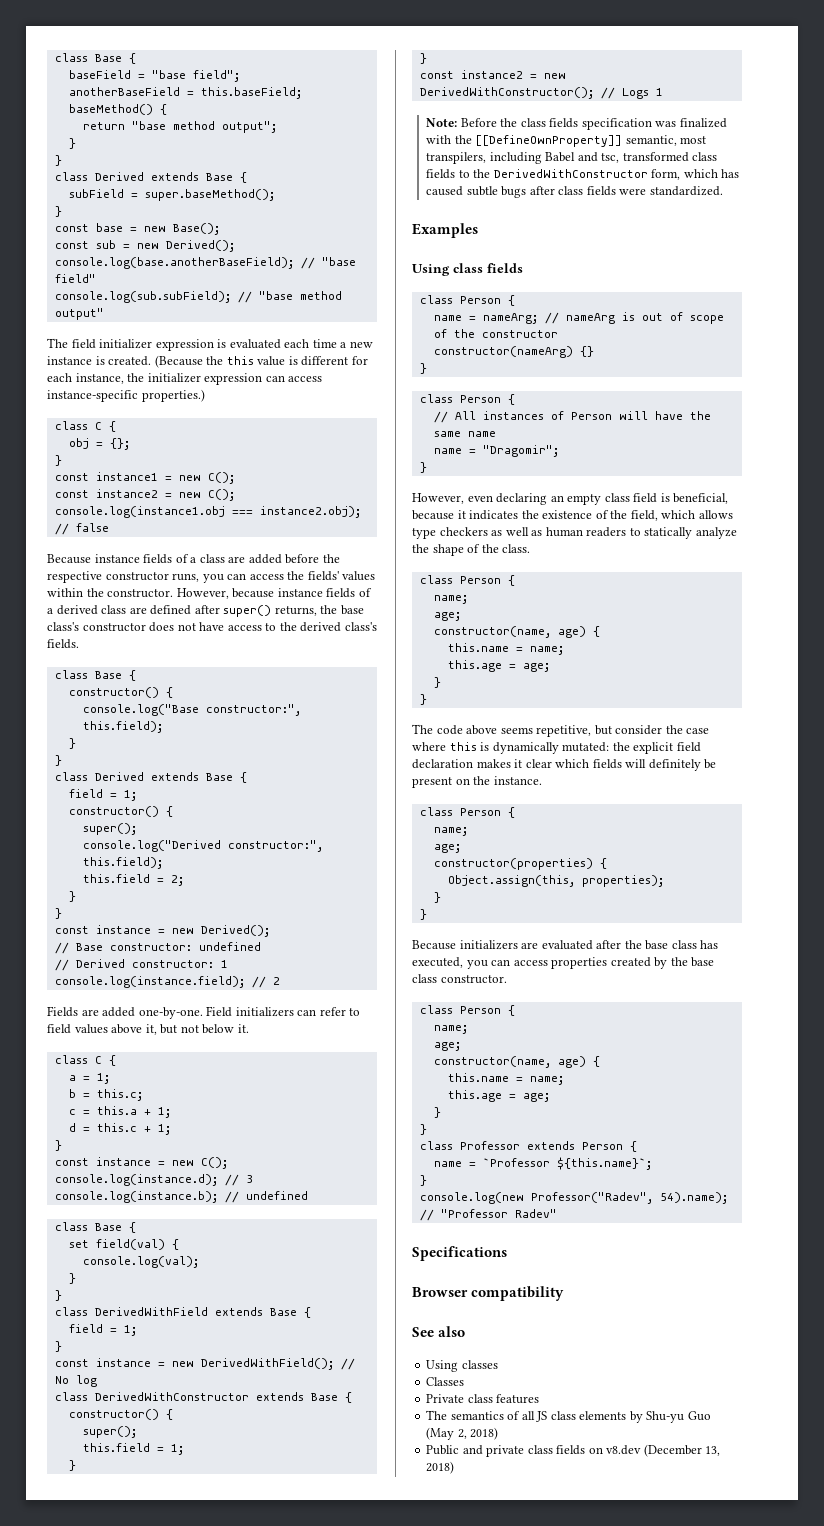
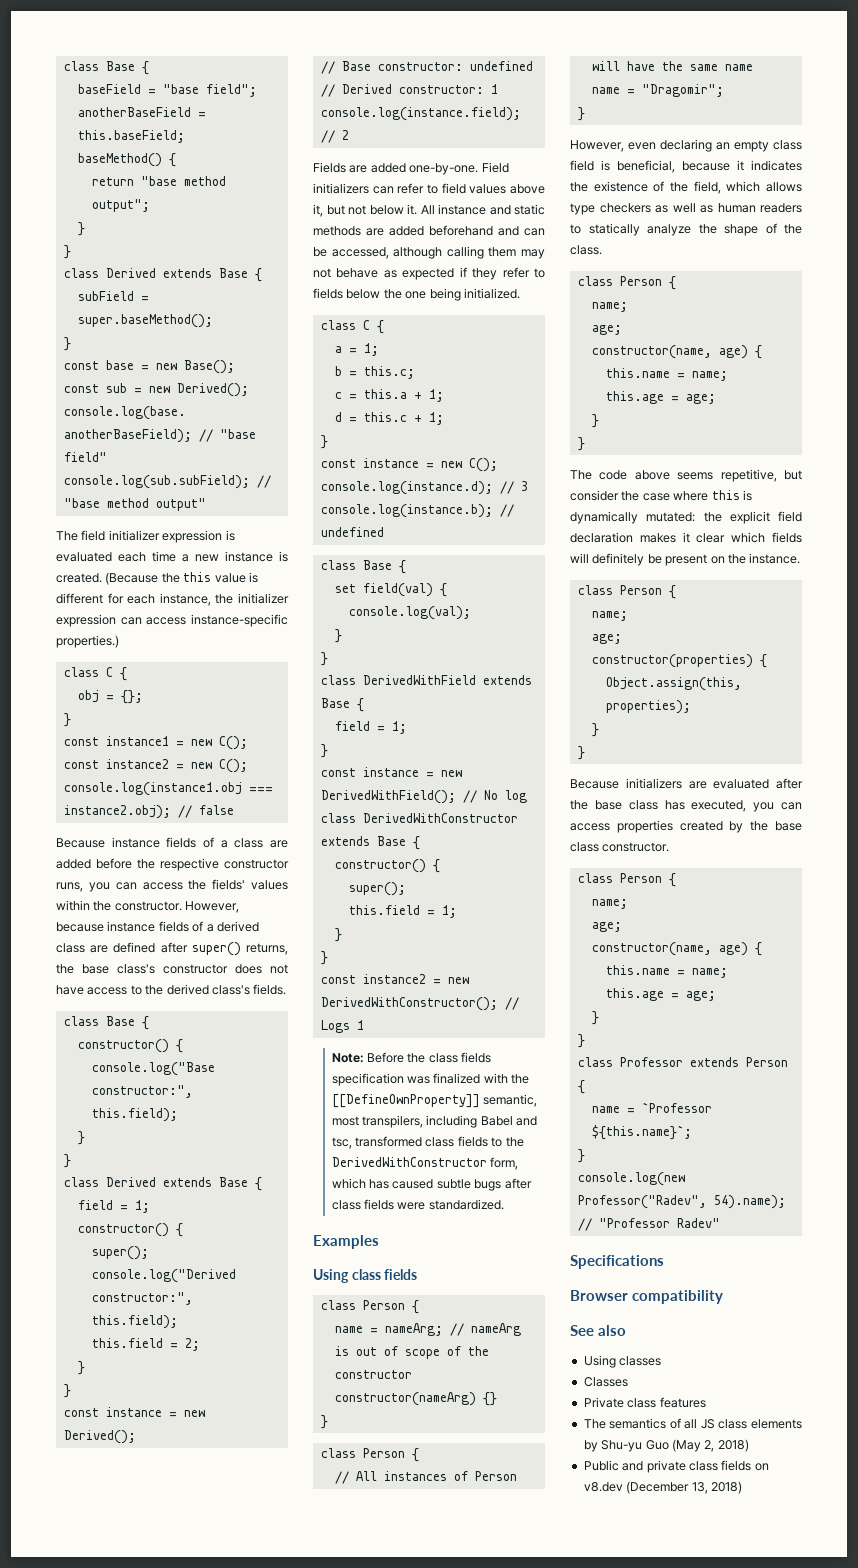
(249, 1028) none -> [420,204,545,215] [313,225,545,236] [313,246,545,259] [313,267,545,280] [313,288,520,301] All instance and static methods are added beforehand and can be accessed, although calling them may not behave as expected if they refer to fields below the one being initialized.

